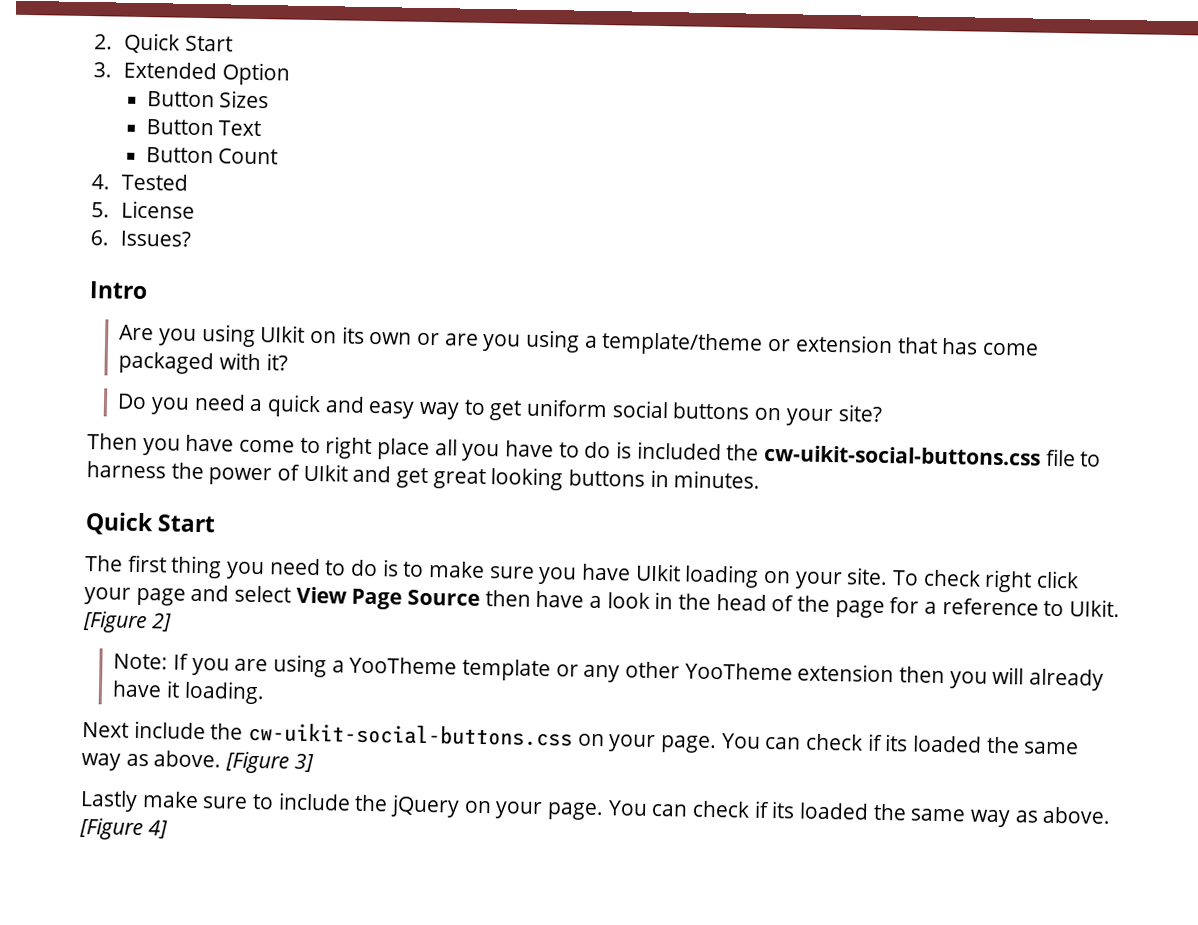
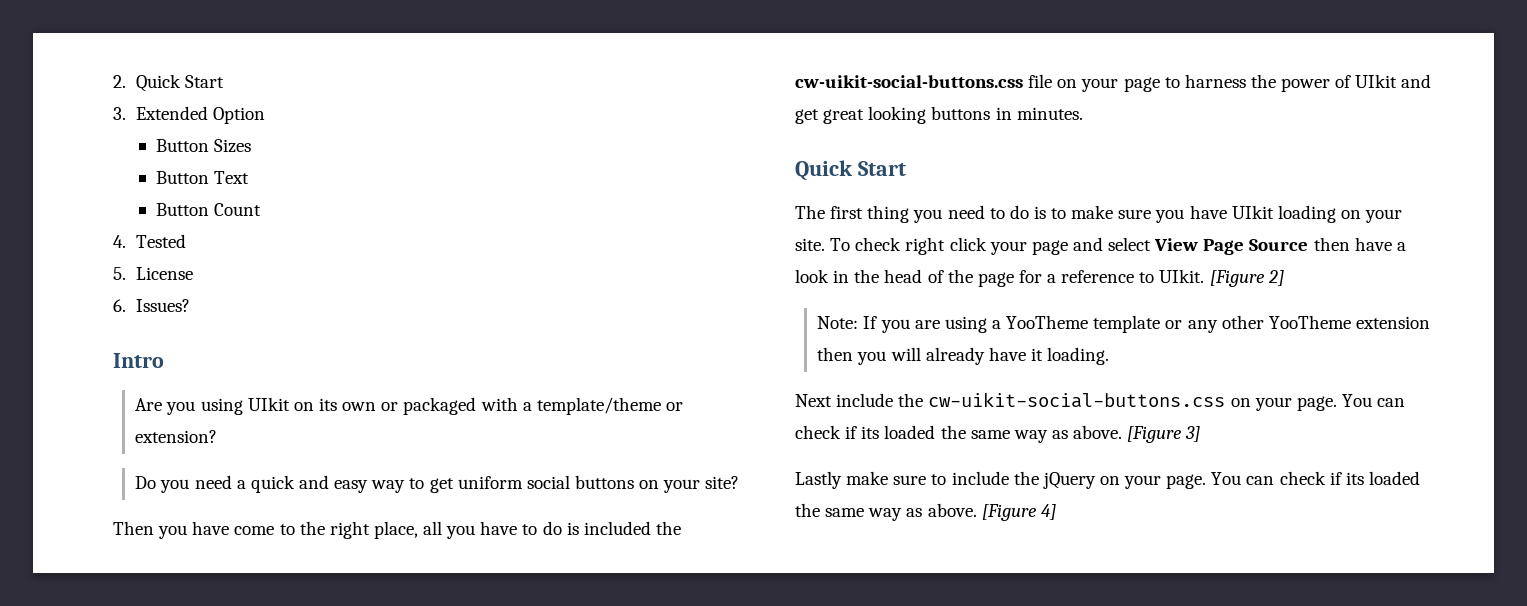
[444,329,1039,356] [118,351,288,375] are you using a template/theme or extension that has come packaged with it? -> [403,397,683,415] [135,430,218,443] packaged with a template/theme or extension?
[325,436,431,461] right place -> [299,521,418,539] the right place,
(1076, 457) none -> [1057,77,1160,92] on your page

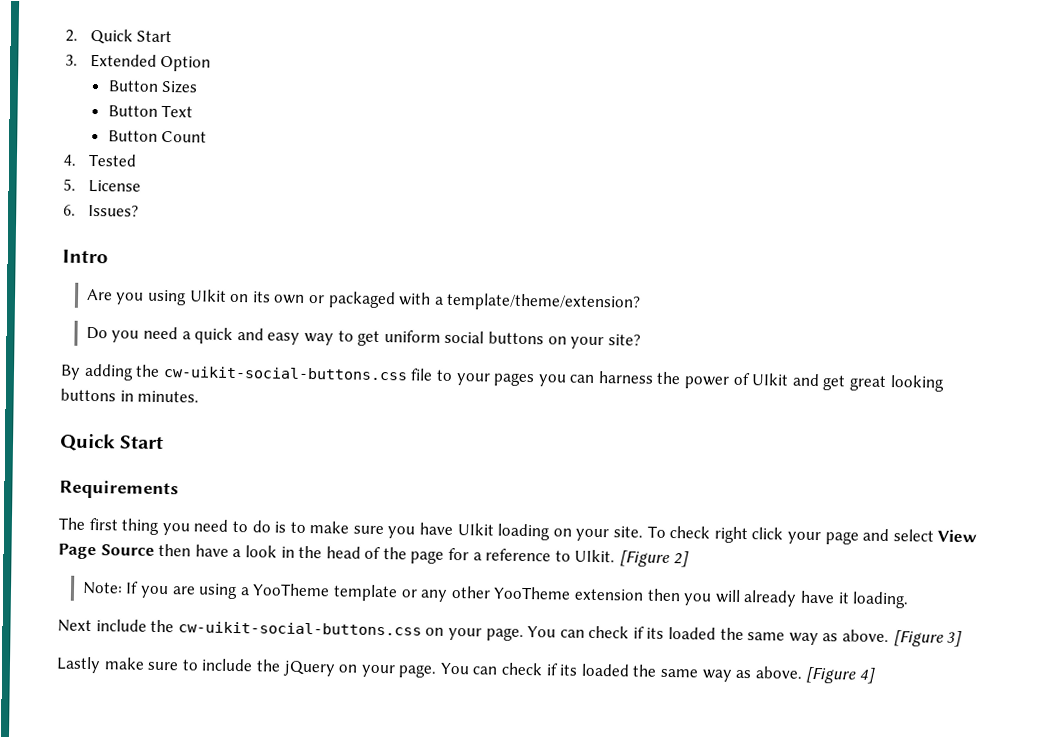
[536,397,683,415] [135,430,218,443] template/theme or extension? -> [446,292,642,312] template/theme/extension?
[113,521,681,539] [795,74,1180,92] Then you have come to the right place, all you have to do is included the cw-uikit-social-buttons.css file on your page to -> [60,363,596,387] By adding the cw-uikit-social-buttons.css file to your pages you can
(906, 168) none -> [59,479,179,500] // Requirements

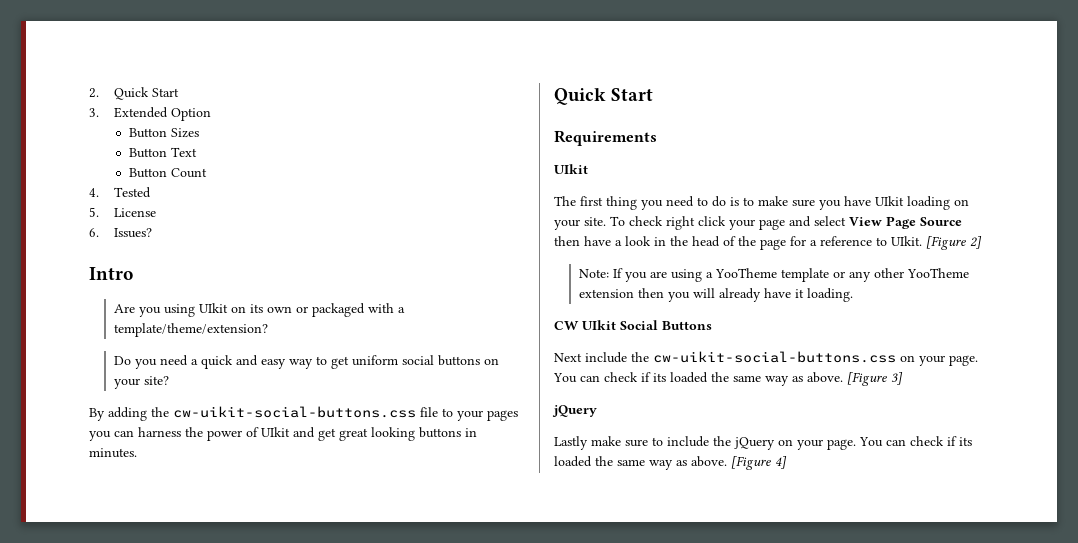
(179, 489) none -> [554,164,588,174] // UIkit
(910, 600) none -> [554,320,712,330] // CW UIkit Social Buttons
(963, 639) none -> [552,405,597,417] // jQuery

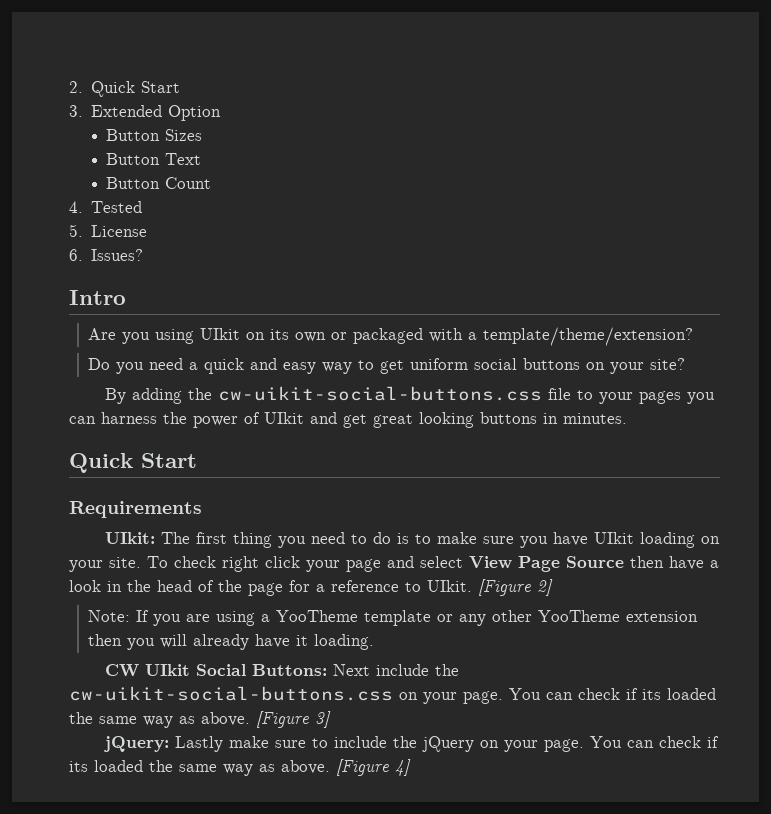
[554,164,588,174] UIkit // -> [105,532,156,544] UIkit:
[662,321,712,330] Buttons // -> [252,664,328,676] Buttons:
[552,405,597,417] jQuery // -> [104,736,170,752] jQuery:

